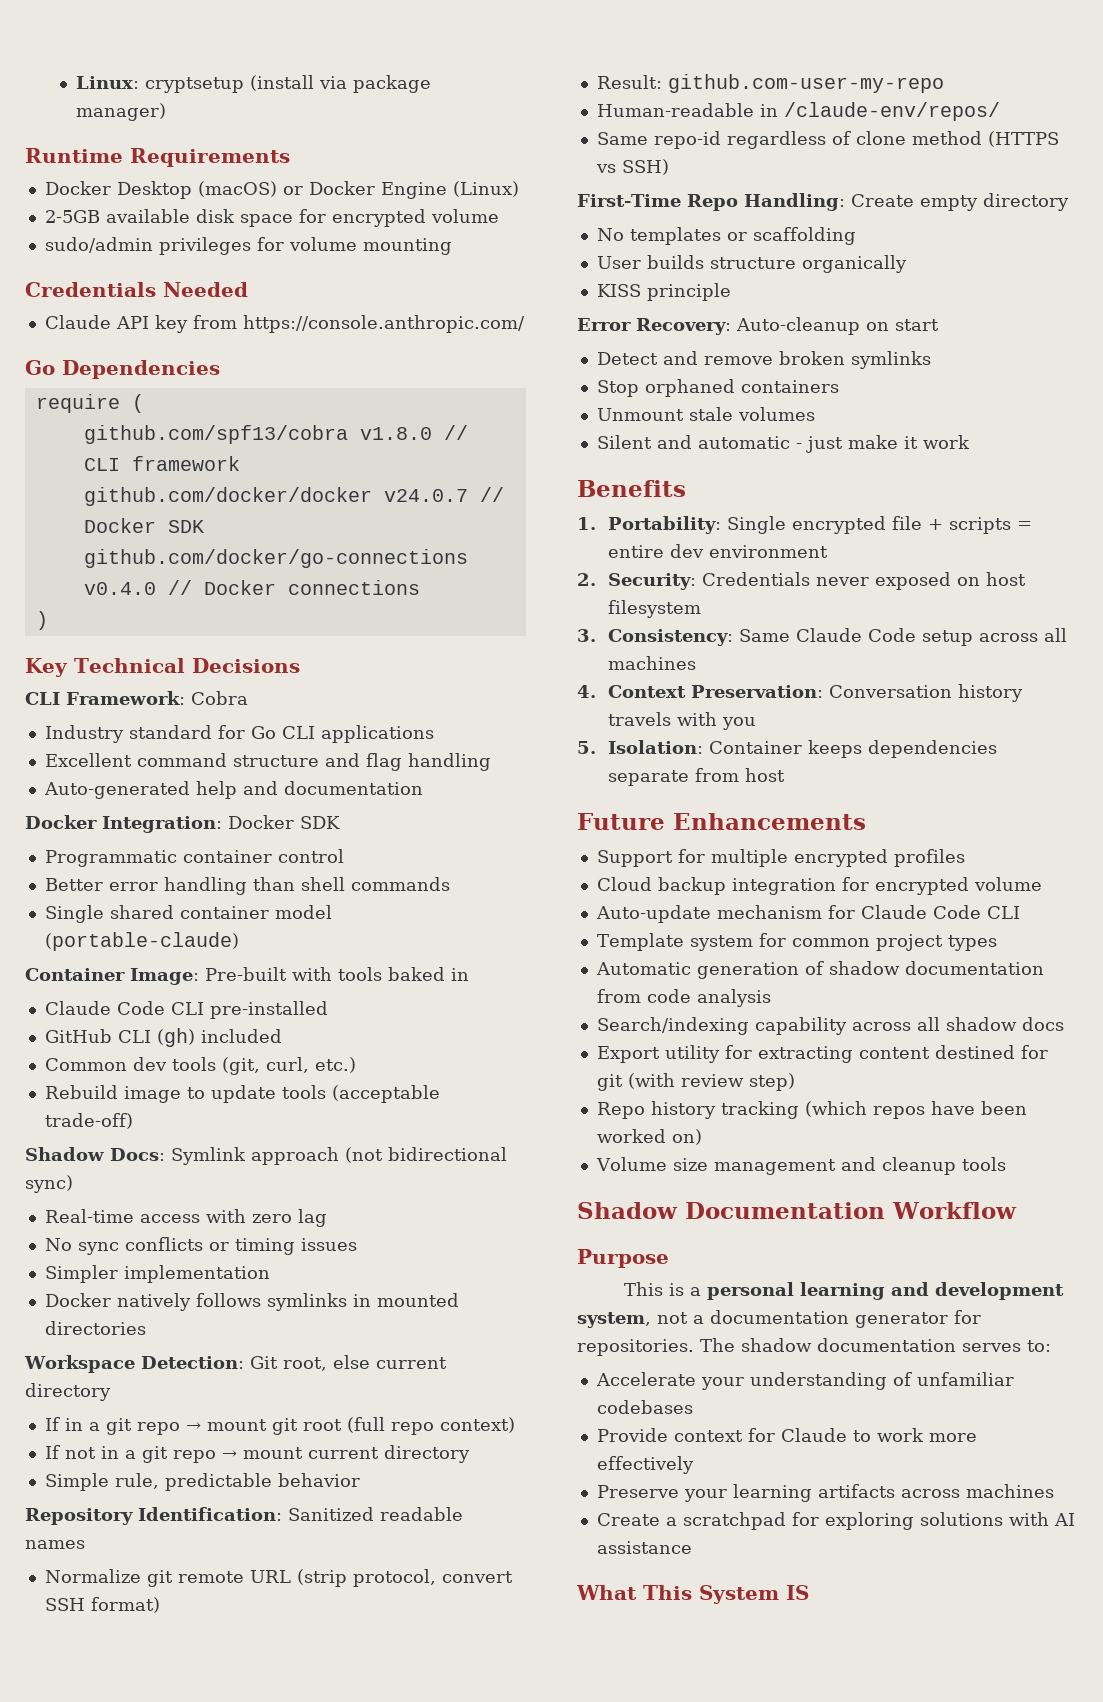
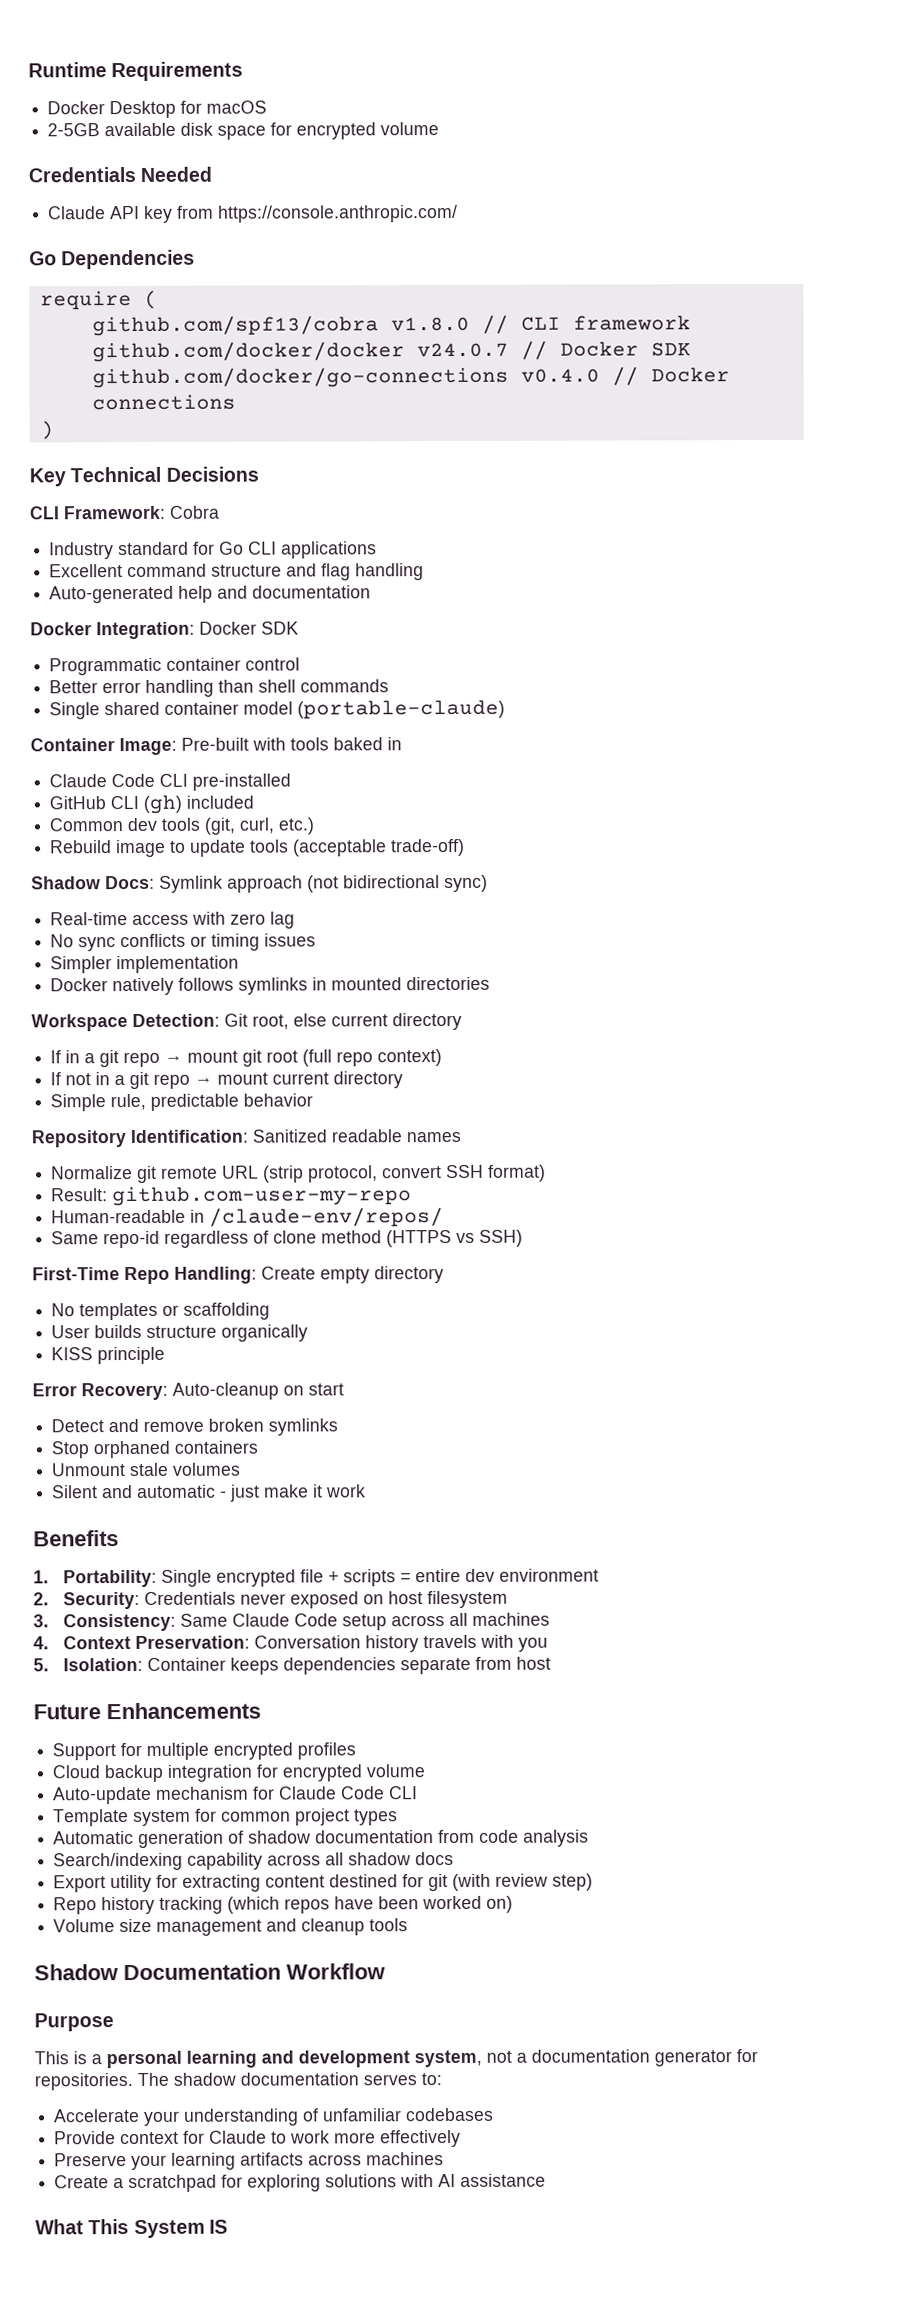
[75,75,431,93] [75,103,166,121] Linux: cryptsetup (install via package manager) // -> (28, 70) none
[197,181,519,199] (macOS) or Docker Engine (Linux) -> [180,100,268,114] for macOS
[44,237,452,255] // sudo/admin privileges for volume mounting -> (440, 129) none

